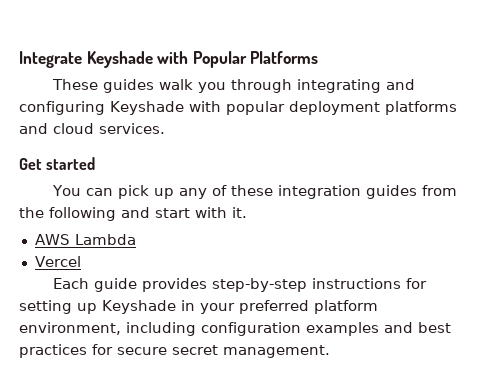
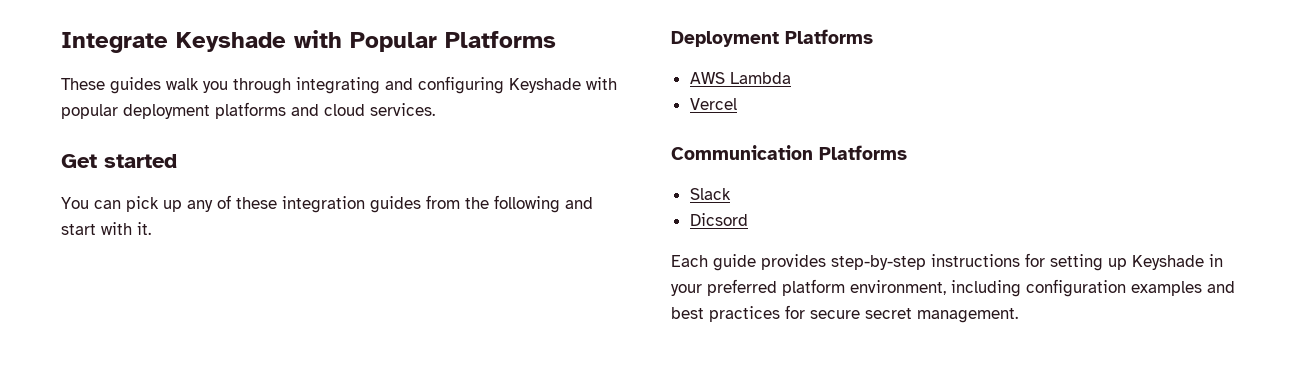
(247, 212) none -> [671,29,873,47] // Deployment Platforms
(81, 261) none -> [671,145,907,160] [689,188,731,200] [689,213,748,226] // Communication Platforms // Slack // Dicsord

